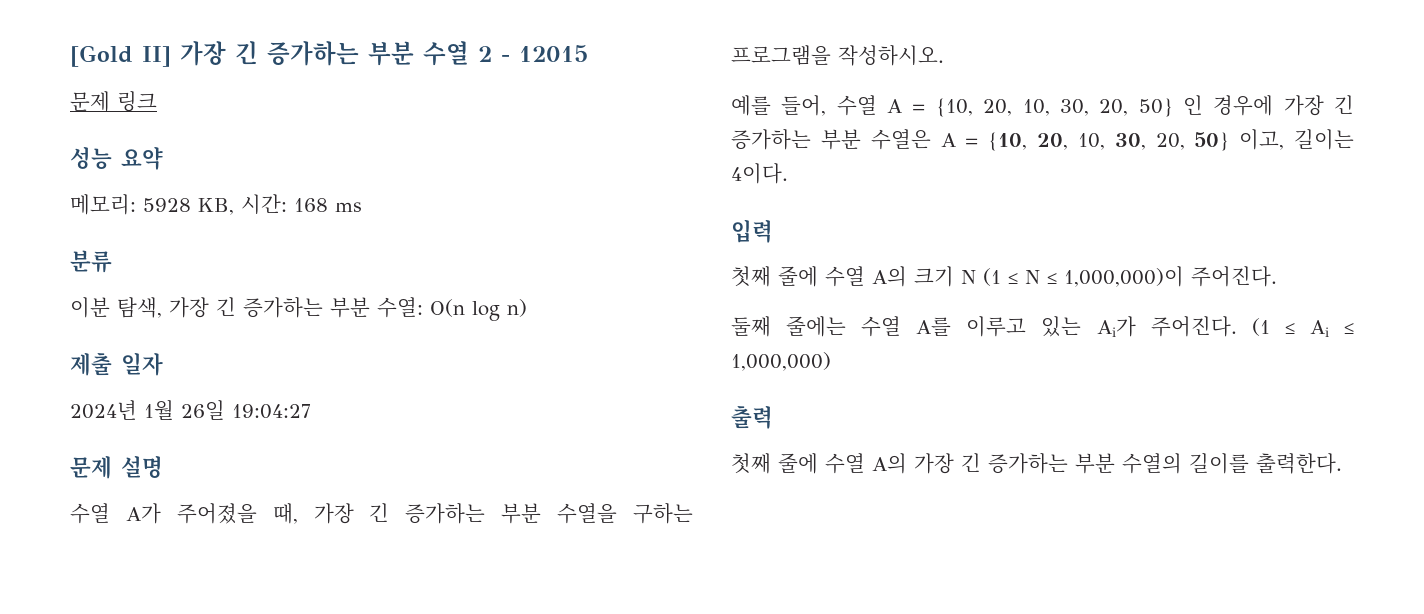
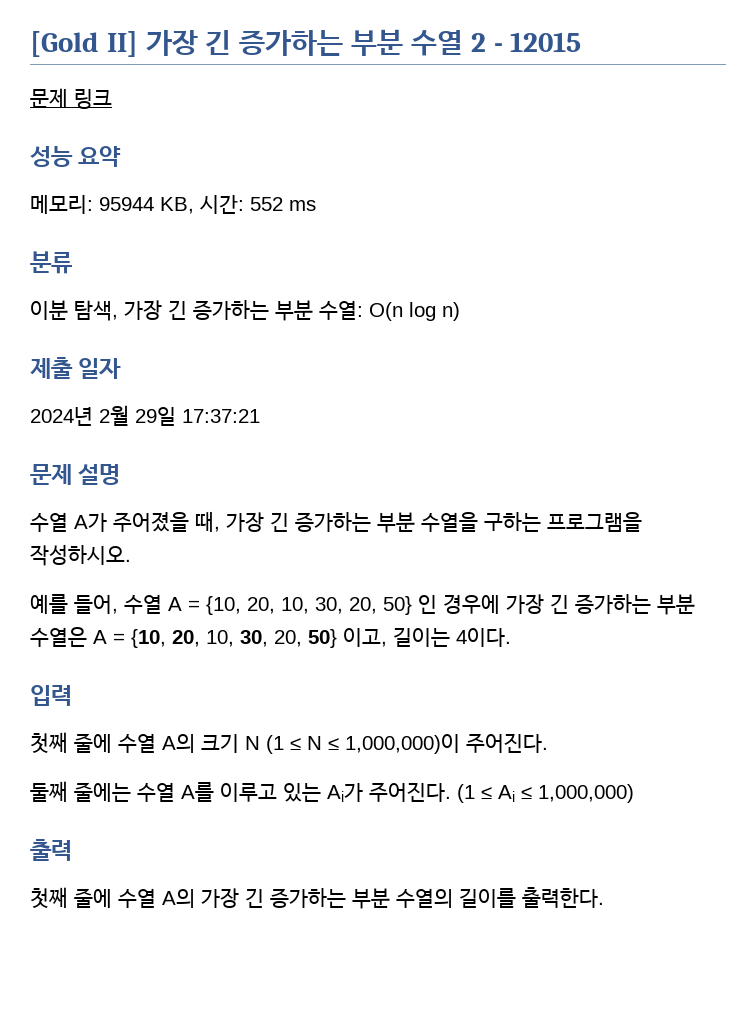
[143,198,191,212] 5928 -> [99,197,154,211] 95944
[294,198,328,212] 168 -> [250,197,283,211] 552
[144,399,311,420] 1월 26일 19:04:27 -> [99,405,260,426] 2월 29일 17:37:21

